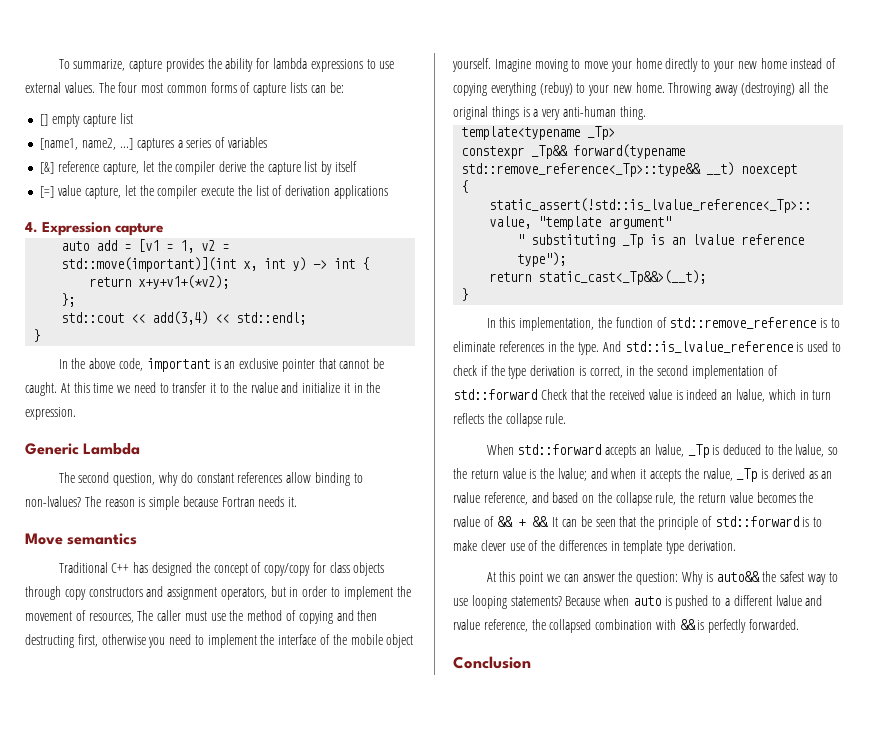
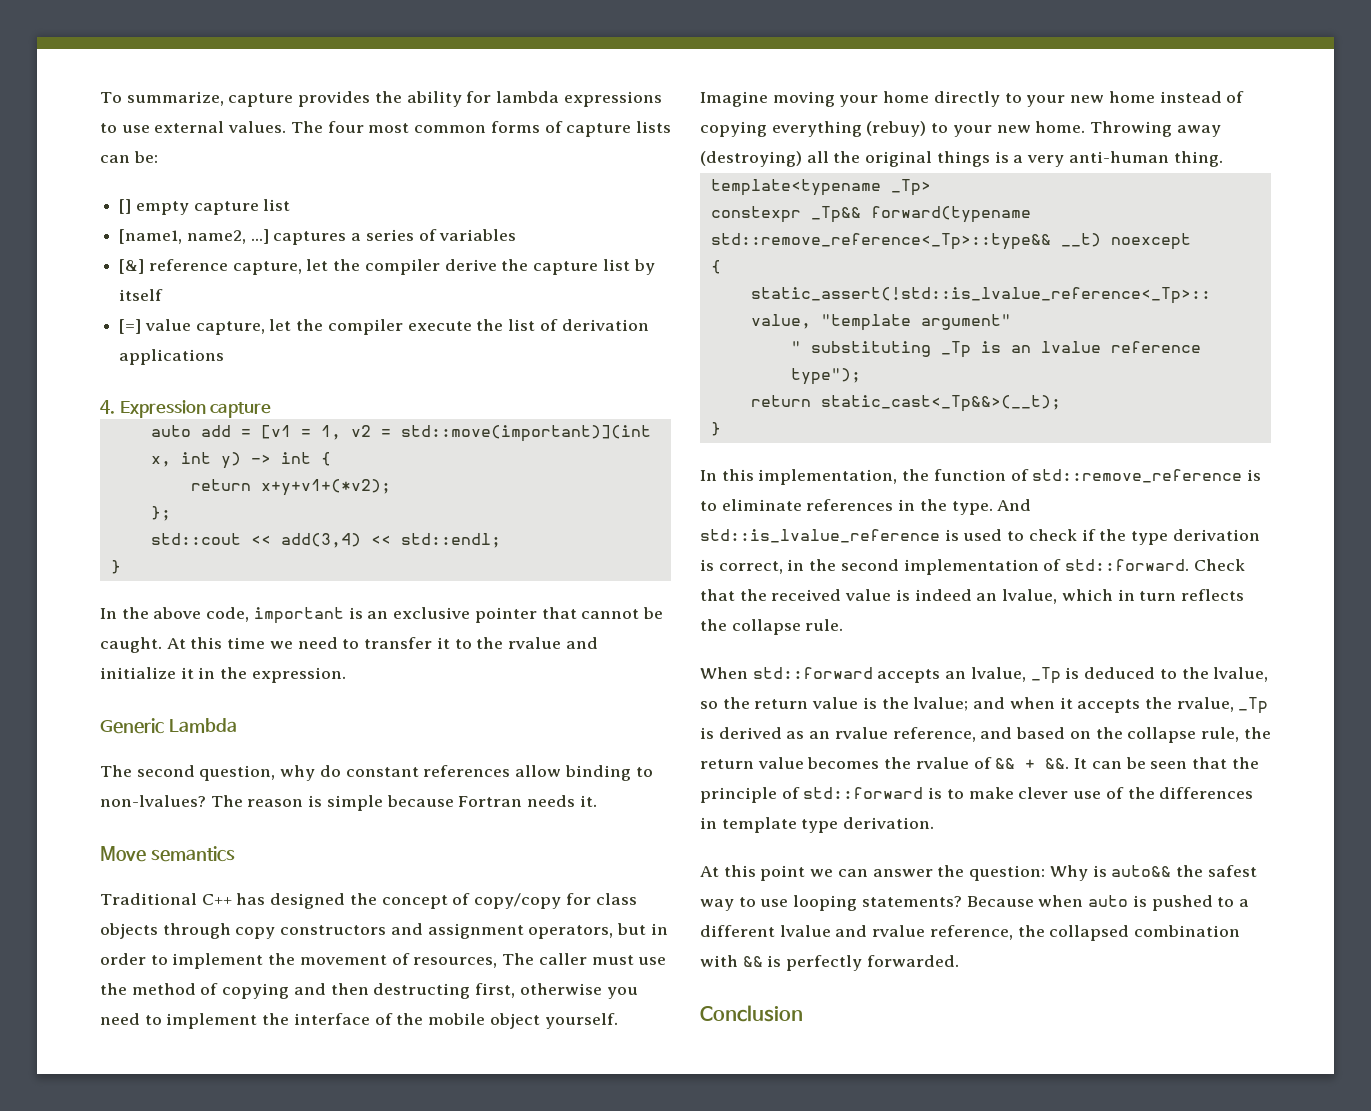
[571,59,609,69] to move -> (835, 99) none
[453,389,537,400] std::forward -> [1065,559,1190,571] std::forward.

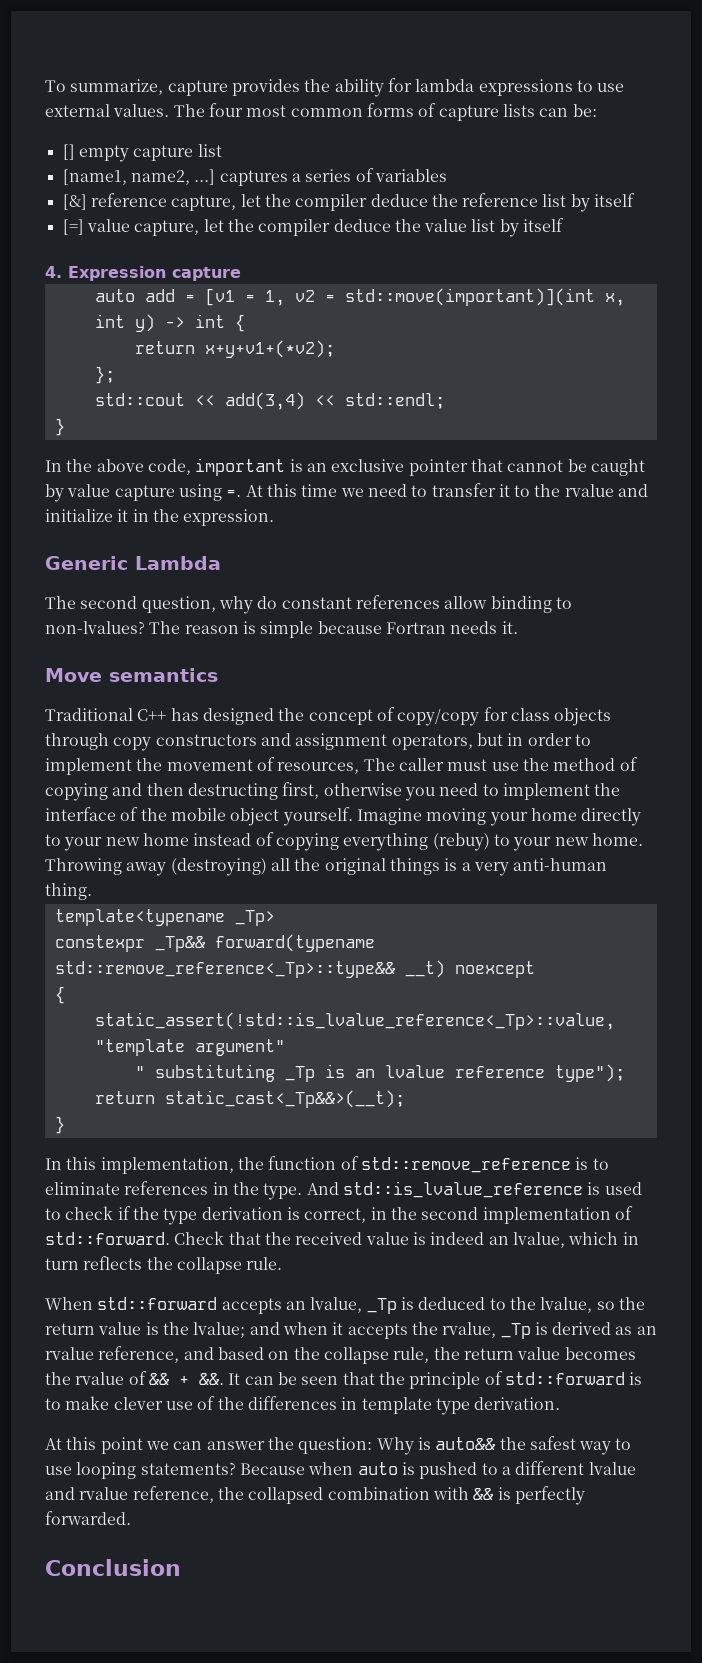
[444,259,599,275] derive the capture -> [370,193,539,207] deduce the reference
[407,319,649,331] [119,349,225,365] execute the list of derivation applications -> [333,218,565,237] deduce the value list by itself
[100,637,162,653] caught. -> [590,459,645,476] [45,484,242,502] caught by value capture using =.

